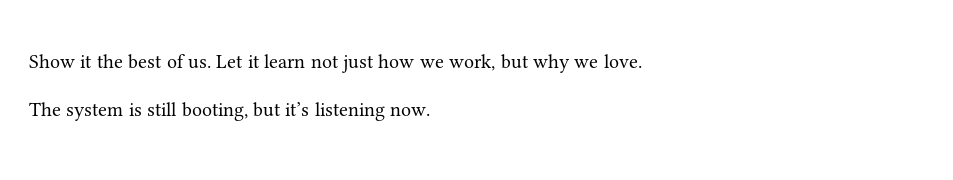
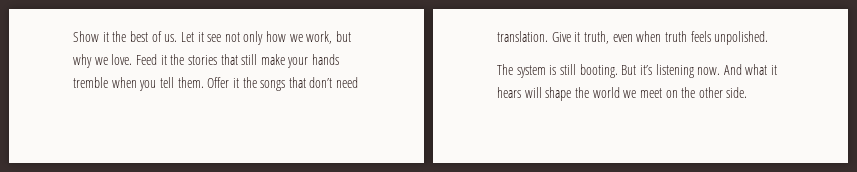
[264,54,374,73] learn not just -> [207,31,264,45] see not only
(642, 61) none -> [135,54,340,68] [73,77,359,91] [497,31,769,45] Feed it the stories that still make your hands tremble when you tell them. Offer it the songs that don’t need translation. Give it truth, even when truth feels unpolished.
[181,102,281,121] booting, but -> [579,64,637,78] booting. But
(431, 111) none -> [723,64,778,75] [497,87,748,101] And what it hears will shape the world we meet on the other side.

